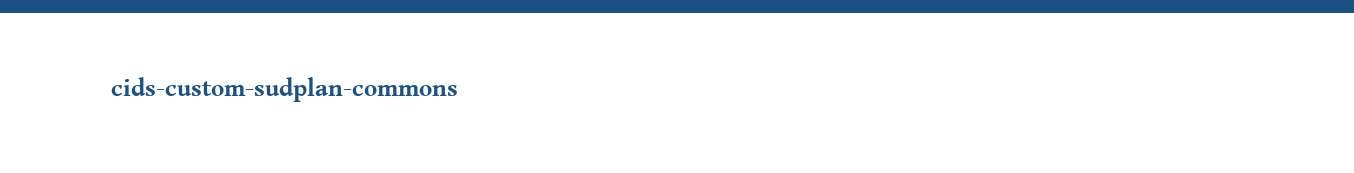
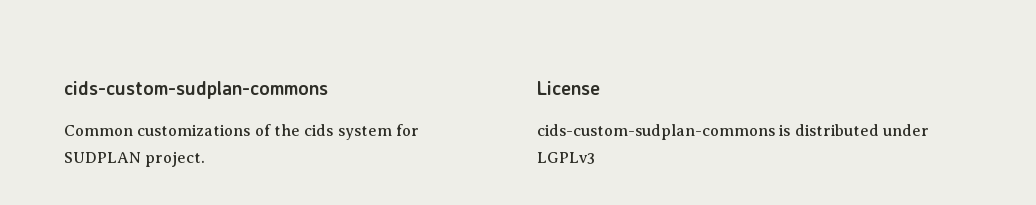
[111,77,458,102] cids-custom-sudplan-commons -> [64,81,328,99] [64,124,419,140] [64,151,206,167] [537,81,600,95] [537,124,929,140] [537,152,595,164] cids-custom-sudplan-commons // Common customizations of the cids system for SUDPLAN project. // License // cids-custom-sudplan-commons is distributed under LGPLv3

